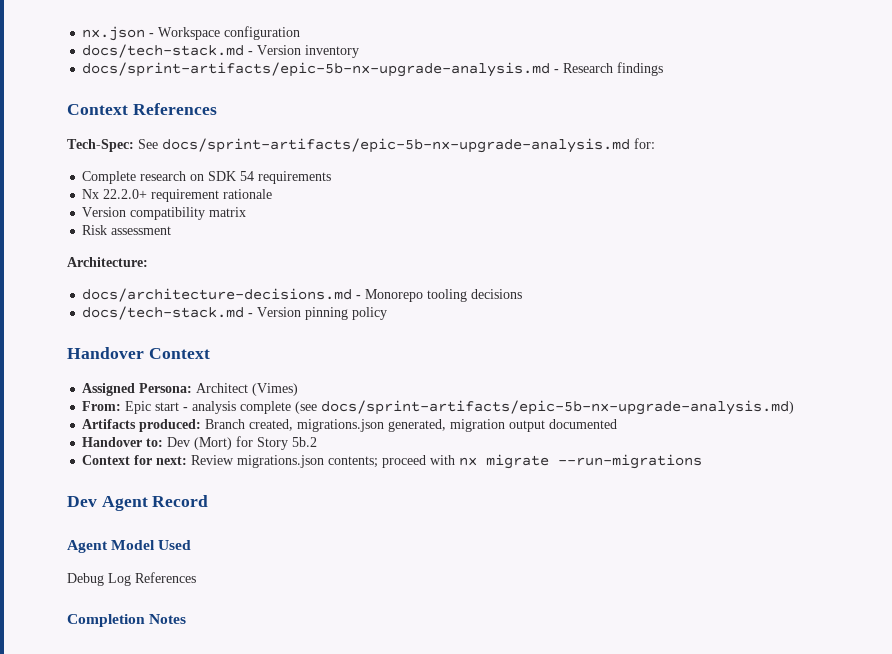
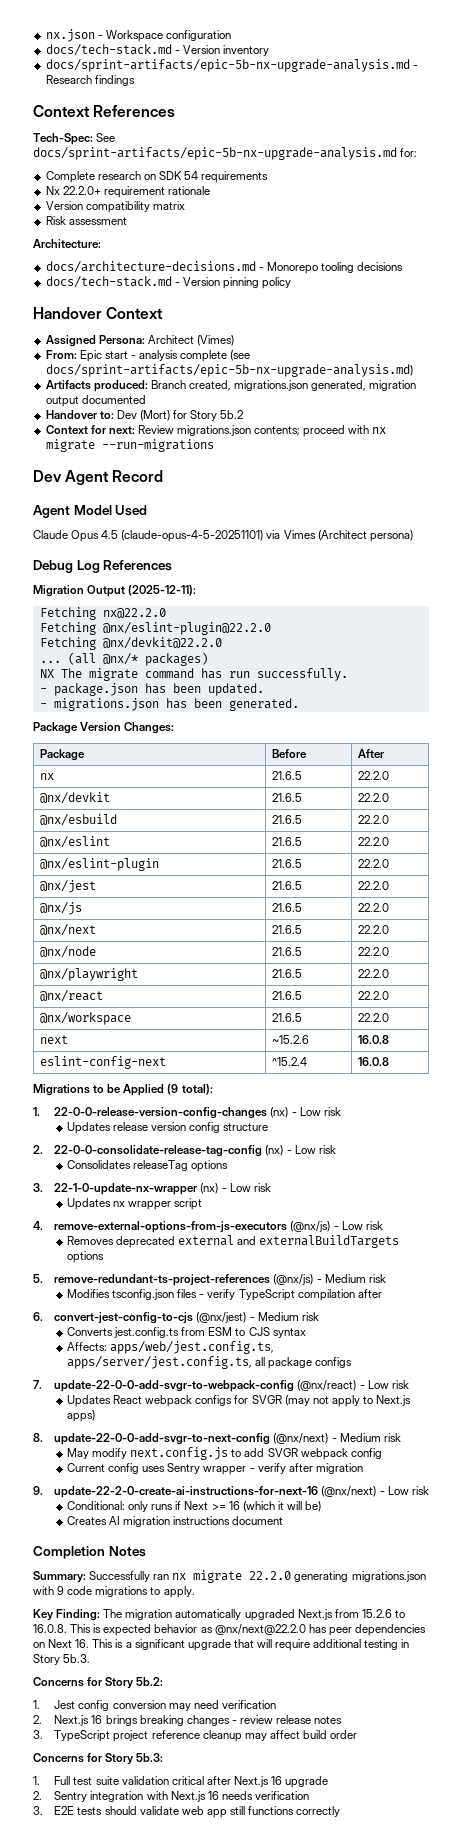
[67,572,196,586] [67,614,187,627] Debug Log References // Completion Notes -> [33,530,413,542] [33,560,173,573] [33,585,197,597] [39,607,166,620] [39,622,271,635] [39,637,222,650] [39,652,208,666] [39,668,348,681] [39,683,264,696] [39,698,299,711] [33,722,175,734] [40,749,86,761] [272,749,308,758] [358,749,385,758] [40,773,55,780] [272,771,303,780] [358,771,390,780] [40,792,111,804] [272,793,303,802] [358,793,390,802] [40,814,118,826] [272,815,303,824] [358,815,390,824] [40,836,111,848] [272,837,303,846] [358,837,390,846] [40,858,160,871] [272,859,303,868] [358,859,390,868] [40,880,97,893] [272,881,303,890] [358,881,390,890] [40,902,83,915] [272,903,303,912] [358,903,390,912] [40,924,97,936] [272,925,303,934] [358,925,390,934] [40,946,97,958] [272,947,303,956] [358,947,390,956] [40,968,139,981] [272,969,303,978] [358,969,390,978] [40,990,104,1002] [272,991,303,1000] [358,991,390,1000] [40,1012,132,1025] [272,1013,303,1022] [358,1013,390,1022] [40,1035,69,1044] [272,1035,310,1044] [358,1035,390,1044] [40,1056,167,1069] [272,1057,308,1066] [358,1057,390,1066] [33,1084,213,1096] [33,1107,341,1119] [67,1122,269,1134] [33,1145,336,1157] [67,1160,229,1172] [33,1183,271,1195] [67,1198,203,1210] [33,1221,383,1233] [67,1235,400,1248] [67,1251,105,1263] [33,1274,386,1286] [67,1289,382,1301] [33,1312,319,1324] [67,1327,306,1338] [67,1341,275,1354] [67,1356,353,1369] [33,1380,409,1392] [67,1395,412,1407] [67,1410,96,1422] [33,1433,401,1445] [67,1447,382,1460] [67,1463,363,1475] [33,1486,429,1498] [67,1501,322,1512] [67,1516,284,1527] [33,1546,146,1559] [33,1570,426,1583] [33,1586,195,1598] [33,1609,405,1621] [33,1624,426,1636] [33,1639,410,1651] [33,1654,91,1665] [33,1677,164,1689] [33,1700,276,1711] [33,1715,343,1726] [33,1730,358,1742] [33,1753,164,1765] [33,1776,329,1788] [33,1791,310,1802] [33,1806,341,1818] Claude Opus 4.5 (claude-opus-4-5-20251101) via Vimes (Architect persona) // Debug Log References // Migration Output (2025-12-11): // Fetching nx@22.2.0 // Fetching @nx/eslint-plugin@22.2.0 // Fetching @nx/devkit@22.2.0 // ... (all @nx/* packages) // NX The migrate command has run successfully. // - package.json has been updated. // - migrations.json has been generated. // Package Version Changes: // Package | Before | After // nx | 21.6.5 | 22.2.0 // @nx/devkit | 21.6.5 | 22.2.0 // @nx/esbuild | 21.6.5 | 22.2.0 // @nx/eslint | 21.6.5 | 22.2.0 // @nx/eslint-plugin | 21.6.5 | 22.2.0 // @nx/jest | 21.6.5 | 22.2.0 // @nx/js | 21.6.5 | 22.2.0 // @nx/next | 21.6.5 | 22.2.0 // @nx/node | 21.6.5 | 22.2.0 // @nx/playwright | 21.6.5 | 22.2.0 // @nx/react | 21.6.5 | 22.2.0 // @nx/workspace | 21.6.5 | 22.2.0 // next | ~15.2.6 | 16.0.8 // eslint-config-next | ^15.2.4 | 16.0.8 // Migrations to be Applied (9 total): // 1. 22-0-0-release-version-config-changes (nx) - Low risk // Updates release version config structure // 2. 22-0-0-consolidate-release-tag-config (nx) - Low risk // Consolidates releaseTag options // 3. 22-1-0-update-nx-wrapper (nx) - Low risk // Updates nx wrapper script // 4. remove-external-options-from-js-executors (@nx/js) - Low risk // Removes deprecated external and externalBuildTargets options // 5. remove-redundant-ts-project-references (@nx/js) - Medium risk // Modifies tsconfig.json files - verify TypeScript compilation after // 6. convert-jest-config-to-cjs (@nx/jest) - Medium risk // Converts jest.config.ts from ESM to CJS syntax // Affects: apps/web/jest.config.ts, apps/server/jest.config.ts, all package configs // 7. update-22-0-0-add-svgr-to-webpack-config (@nx/react) - Low risk // Updates React webpack configs for SVGR (may not apply to Next.js apps) // 8. update-22-0-0-add-svgr-to-next-config (@nx/next) - Medium risk // May modify next.config.js to add SVGR webpack config // Current config uses Sentry wrapper - verify after migration // 9. update-22-2-0-create-ai-instructions-for-next-16 (@nx/next) - Low risk // Conditional: only runs if Next >= 16 (which it will be) // Creates AI migration instructions document // Completion Notes // Summary: Successfully ran nx migrate 22.2.0 generating migrations.json with 9 code migrations to apply. // Key Finding: The migration automatically upgraded Next.js from 15.2.6 to 16.0.8. This is expected behavior as @nx/next@22.2.0 has peer dependencies on Next 16. This is a significant upgrade that will require additional testing in Story 5b.3. // Concerns for Story 5b.2: // 1. Jest config conversion may need verification // 2. Next.js 16 brings breaking changes - review release notes // 3. TypeScript project reference cleanup may affect build order // Concerns for Story 5b.3: // 1. Full test suite validation critical after Next.js 16 upgrade // 2. Sentry integration with Next.js 16 needs verification // 3. E2E tests should validate web app still functions correctly

